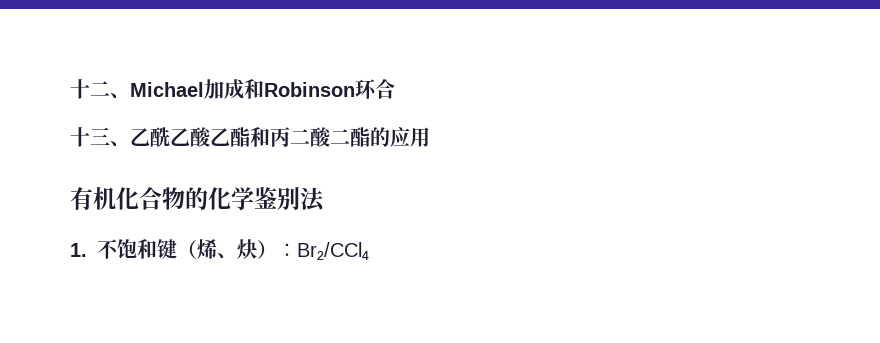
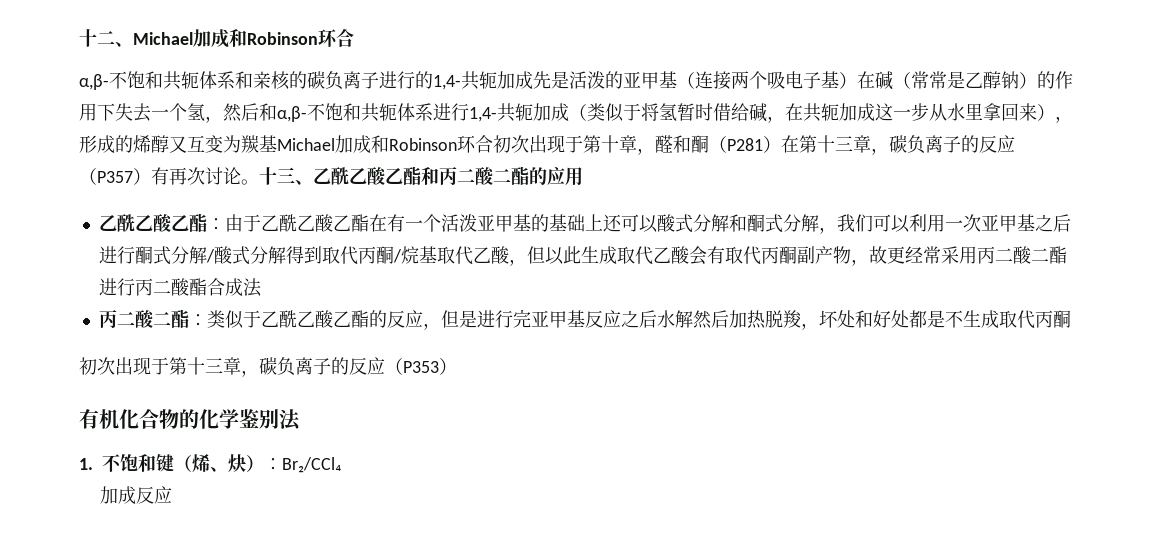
(395, 89) none -> [79,71,1073,90] [79,103,1073,123] [79,135,1015,155] [79,167,259,185] α,β-不饱和共轭体系和亲核的碳负离子进行的1,4-共轭加成先是活泼的亚甲基（连接两个吸电子基）在碱（常常是乙醇钠）的作用下失去一个氢，然后和α,β-不饱和共轭体系进行1,4-共轭加成（类似于将氢暂时借给碱，在共轭加成这一步从水里拿回来），形成的烯醇又互变为羰基Michael加成和Robinson环合初次出现于第十章，醛和酮（P281）在第十三章，碳负离子的反应（P357）有再次讨论。
(430, 137) none -> [98,213,1071,234] [98,246,1067,266] [98,278,262,297] [98,309,1071,330] [79,357,457,377] // 乙酰乙酸乙酯：由于乙酰乙酸乙酯在有一个活泼亚甲基的基础上还可以酸式分解和酮式分解，我们可以利用一次亚甲基之后进行酮式分解/酸式分解得到取代丙酮/烷基取代乙酸，但以此生成取代乙酸会有取代丙酮副产物，故更经常采用丙二酸二酯进行丙二酸酯合成法 // 丙二酸二酯：类似于乙酰乙酸乙酯的反应，但是进行完亚甲基反应之后水解然后加热脱羧，坏处和好处都是不生成取代丙酮 // 初次出现于第十三章，碳负离子的反应（P353）
(369, 251) none -> [99,486,172,504] // 加成反应

